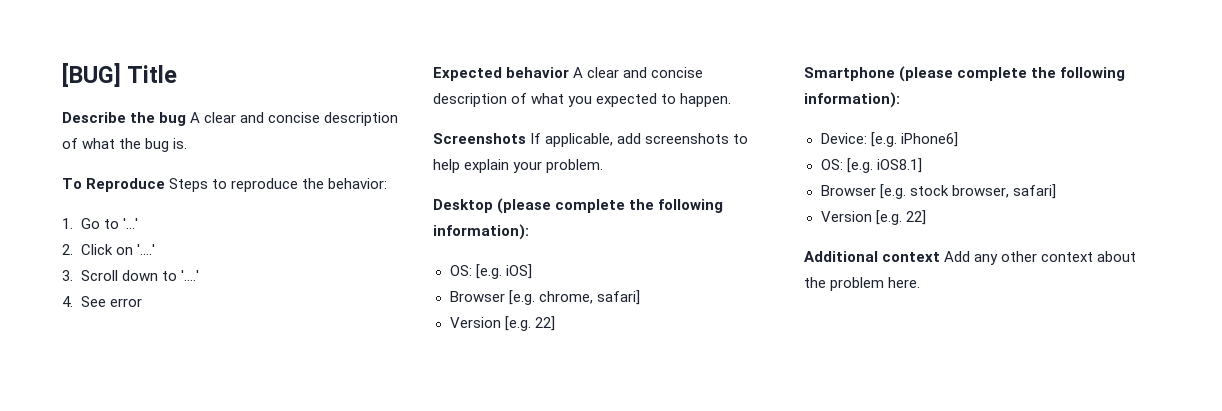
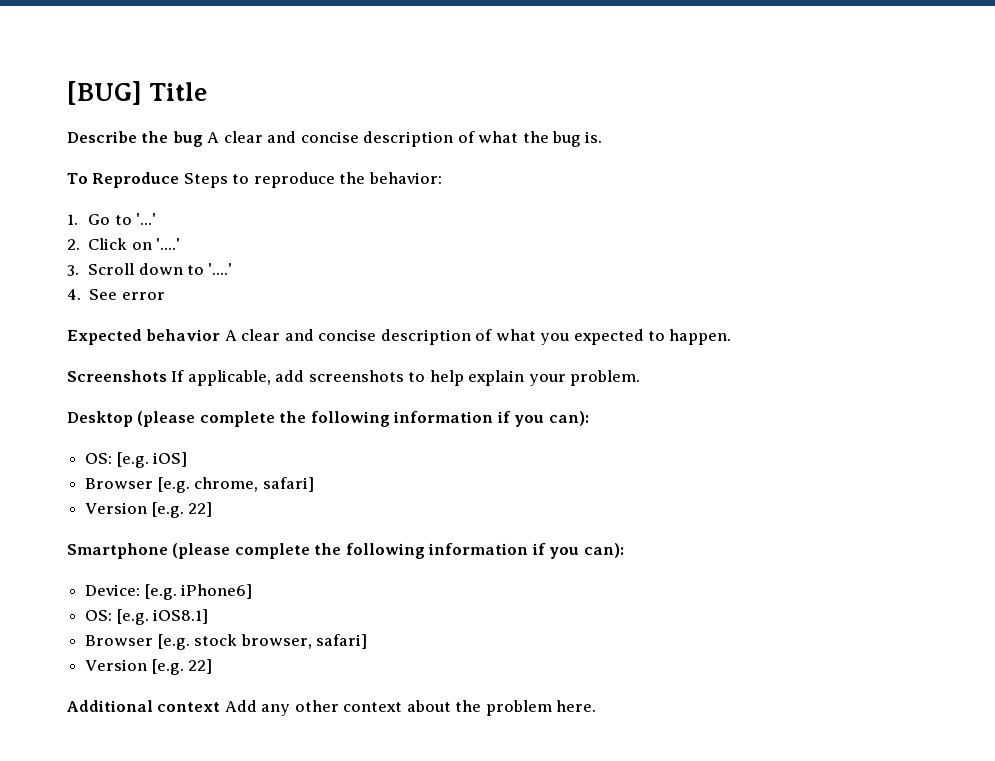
[433,224,529,240] information): -> [393,411,589,427] information if you can):
[804,92,900,108] information): -> [428,543,624,559] information if you can):

